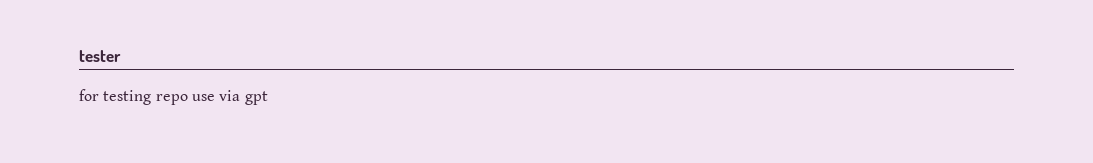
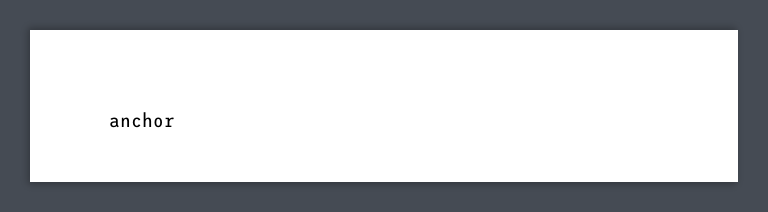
[79,50,121,62] [79,89,268,105] tester // for testing repo use via gpt -> [109,112,175,128] anchor

